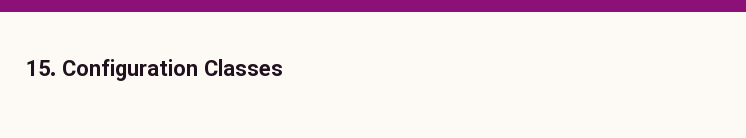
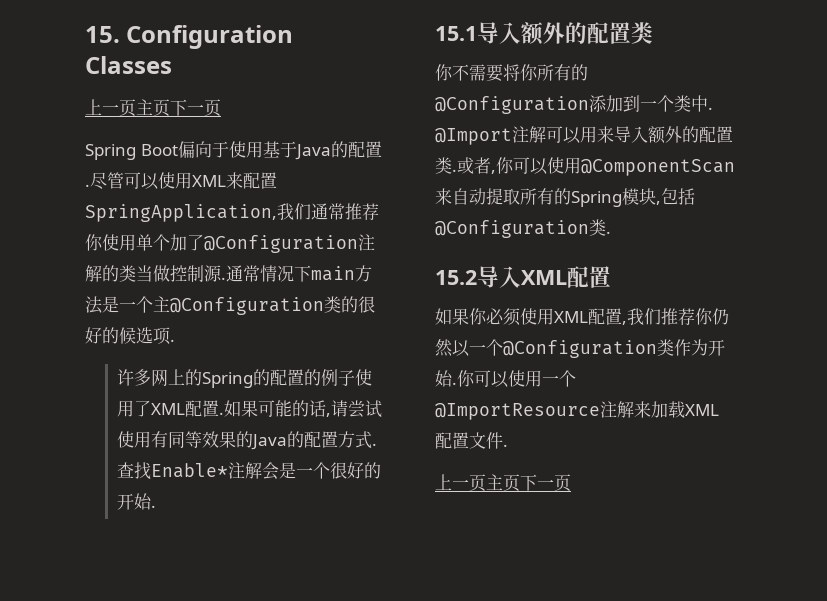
(283, 67) none -> [85,99,221,117] [85,141,382,160] [85,172,277,190] [85,203,379,222] [85,234,375,253] [85,265,372,282] [85,296,375,315] [85,327,175,345] [116,369,372,388] [116,400,382,418] [116,431,377,450] [116,462,381,480] [116,493,156,510] [435,22,653,45] [435,64,588,82] [435,95,713,114] [435,126,733,145] [435,157,735,176] [435,188,695,207] [435,219,611,238] [435,266,611,288] [435,308,729,326] [435,339,725,358] [435,370,576,388] [435,401,719,420] [435,432,508,449] [435,474,571,492] // 上一页主页下一页 // Spring Boot偏向于使用基于Java的配置.尽管可以使用XML来配置SpringApplication,我们通常推荐你使用单个加了@Configuration注解的类当做控制源.通常情况下main方法是一个主@Configuration类的很好的候选项. // 许多网上的Spring的配置的例子使用了XML配置.如果可能的话,请尝试使用有同等效果的Java的配置方式.查找Enable*注解会是一个很好的开始. // 15.1导入额外的配置类 // 你不需要将你所有的@Configuration添加到一个类中. @Import注解可以用来导入额外的配置类.或者,你可以使用@ComponentScan来自动提取所有的Spring模块,包括@Configuration类. // 15.2导入XML配置 // 如果你必须使用XML配置,我们推荐你仍然以一个@Configuration类作为开始.你可以使用一个@ImportResource注解来加载XML配置文件. // 上一页主页下一页

